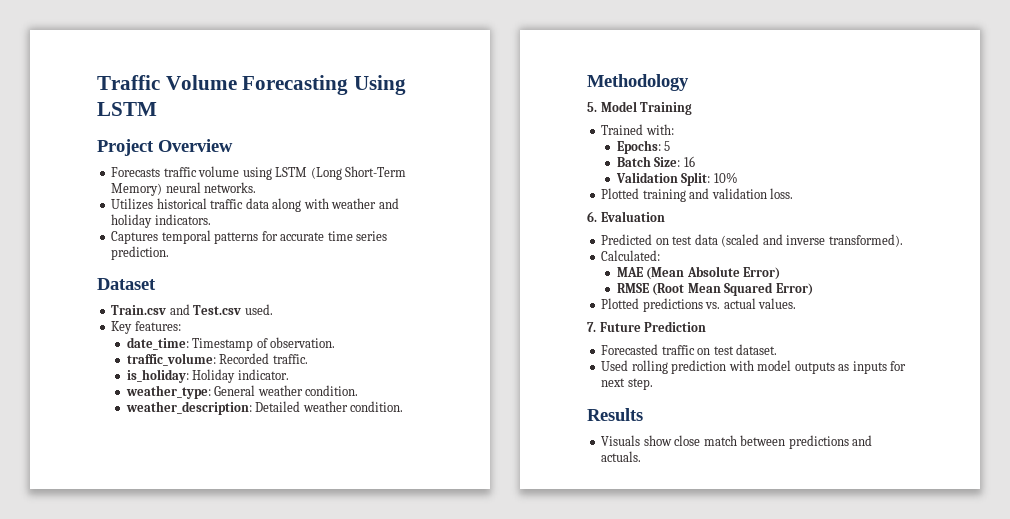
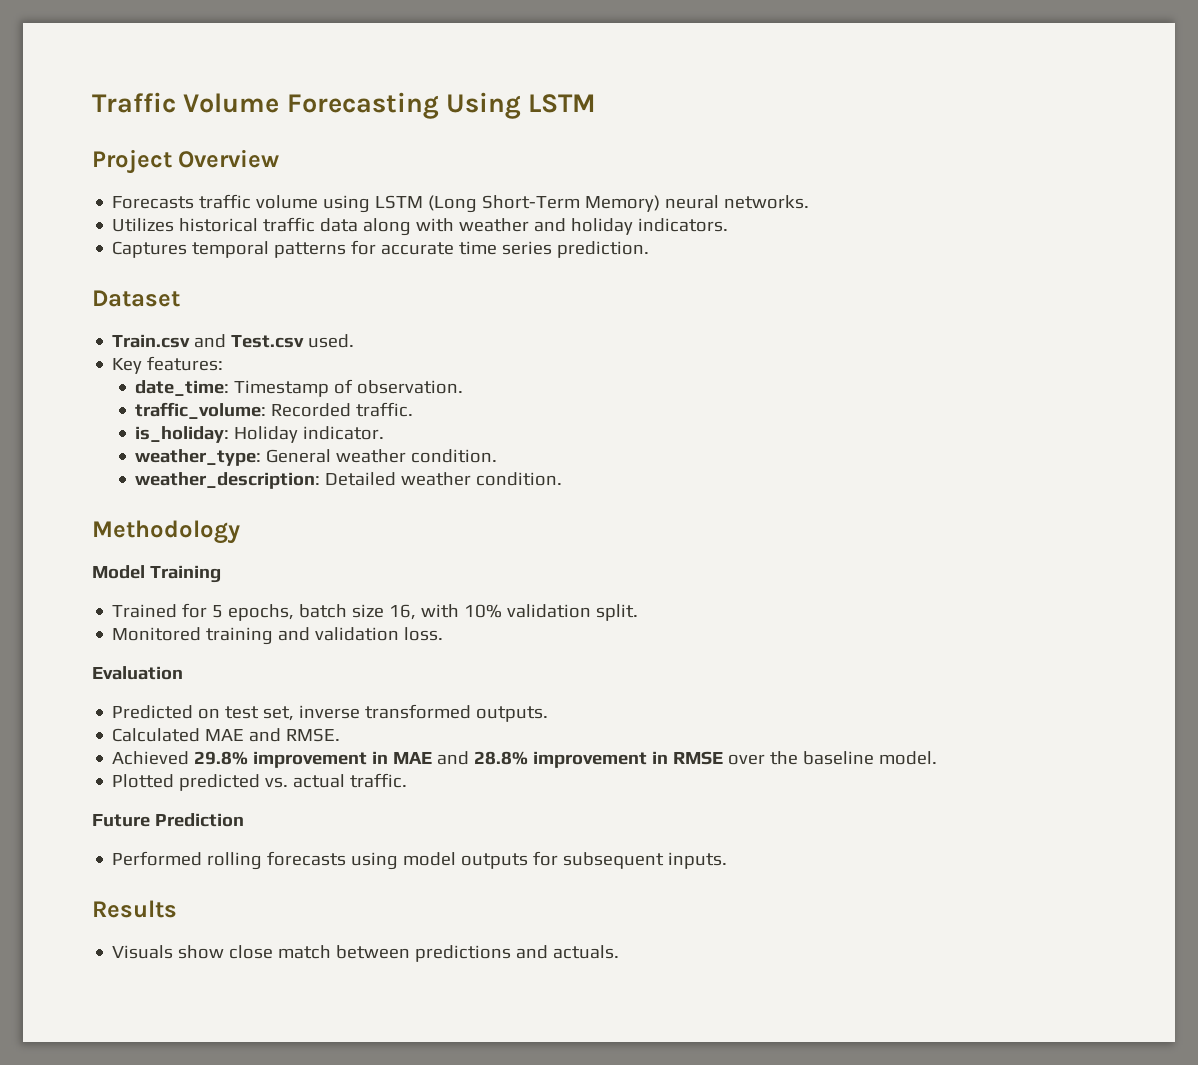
[587,102,597,112] 5. -> (240, 532) none
[645,124,674,135] [616,140,671,154] [616,156,695,167] [615,172,738,186] [601,188,640,199] with: // Epochs: 5 // Batch Size: 16 // Validation Split: 10% // Plotted -> [182,603,639,621] [112,627,202,641] for 5 epochs, batch size 16, with 10% validation split. // Monitored
[587,211,597,222] 6. -> (444, 634) none
[694,234,903,247] [601,250,661,261] [616,266,781,280] [616,282,813,296] [601,298,703,312] data (scaled and inverse transformed). // Calculated: // MAE (Mean Absolute Error) // RMSE (Root Mean Squared Error) // Plotted predictions -> [263,704,549,722] [112,728,341,742] [112,751,938,768] [112,774,261,791] set, inverse transformed outputs. // Calculated MAE and RMSE. // Achieved 29.8% improvement in MAE and 28.8% improvement in RMSE over the baseline model. // Plotted predicted
[758,298,797,309] [587,322,596,332] values. // 7. -> [350,773,408,788] traffic. //
[601,344,778,355] [601,360,907,374] [601,378,653,390] Forecasted traffic on test dataset. // Used rolling prediction with model outputs as inputs for next step. -> [112,851,728,870] Performed rolling forecasts using model outputs for subsequent inputs.

